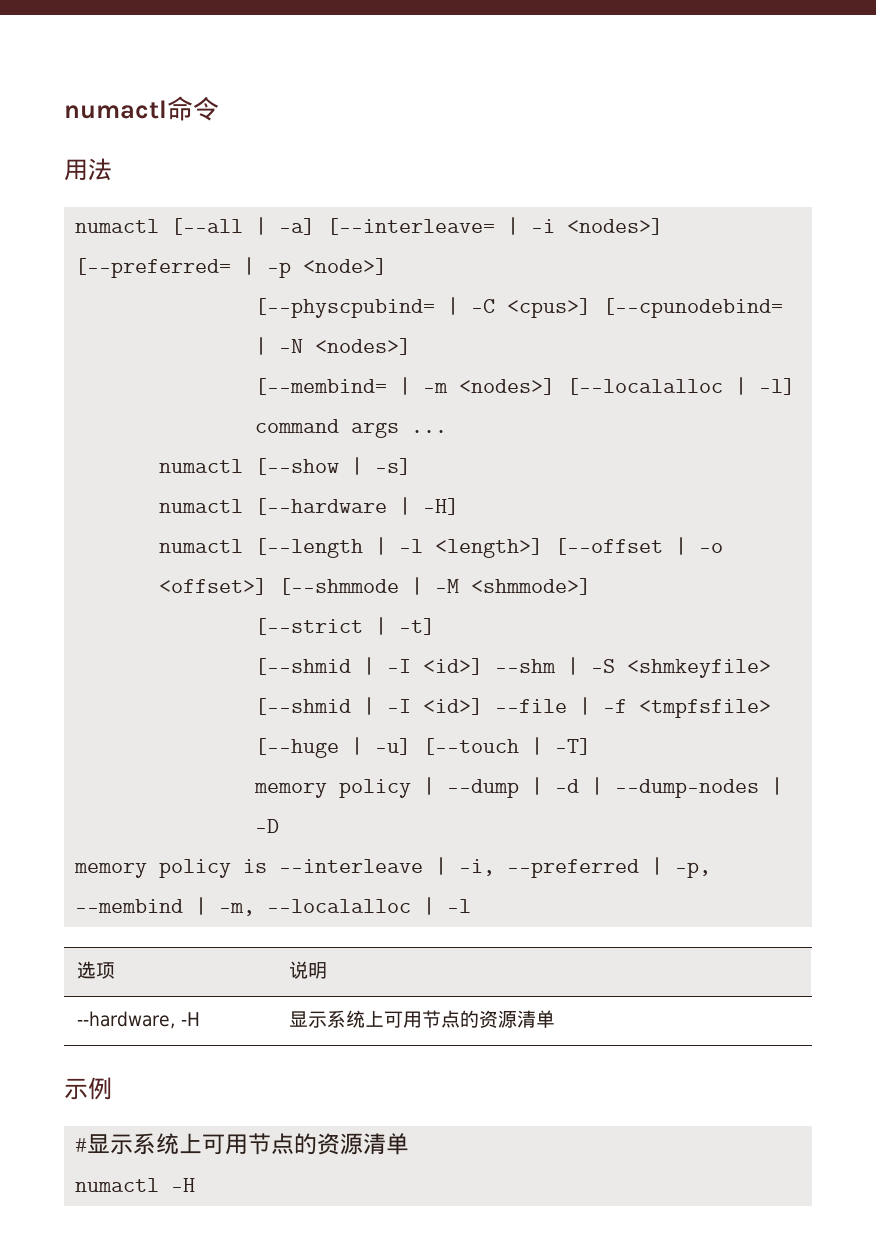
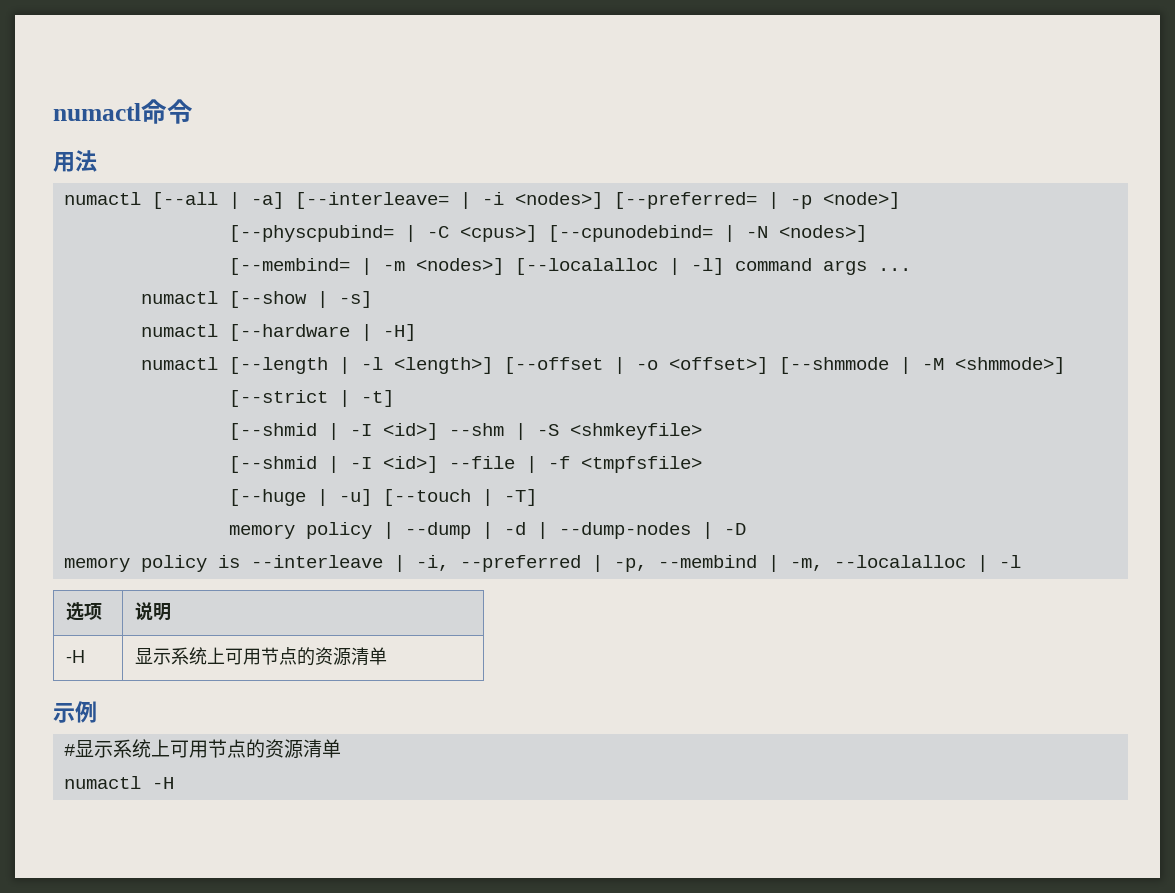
[77,1011,176,1029] --hardware, -> (172, 612) none

